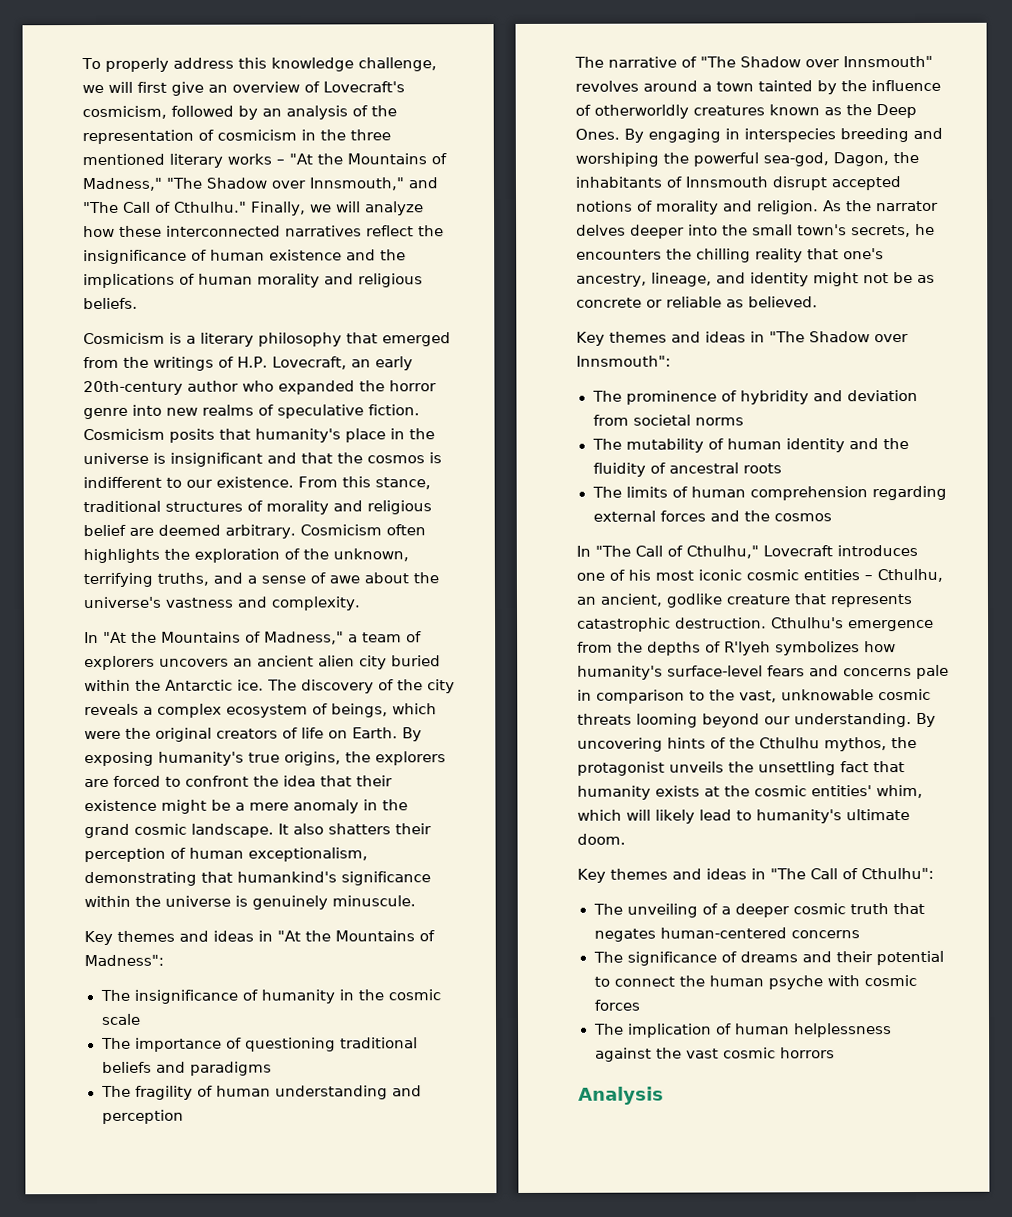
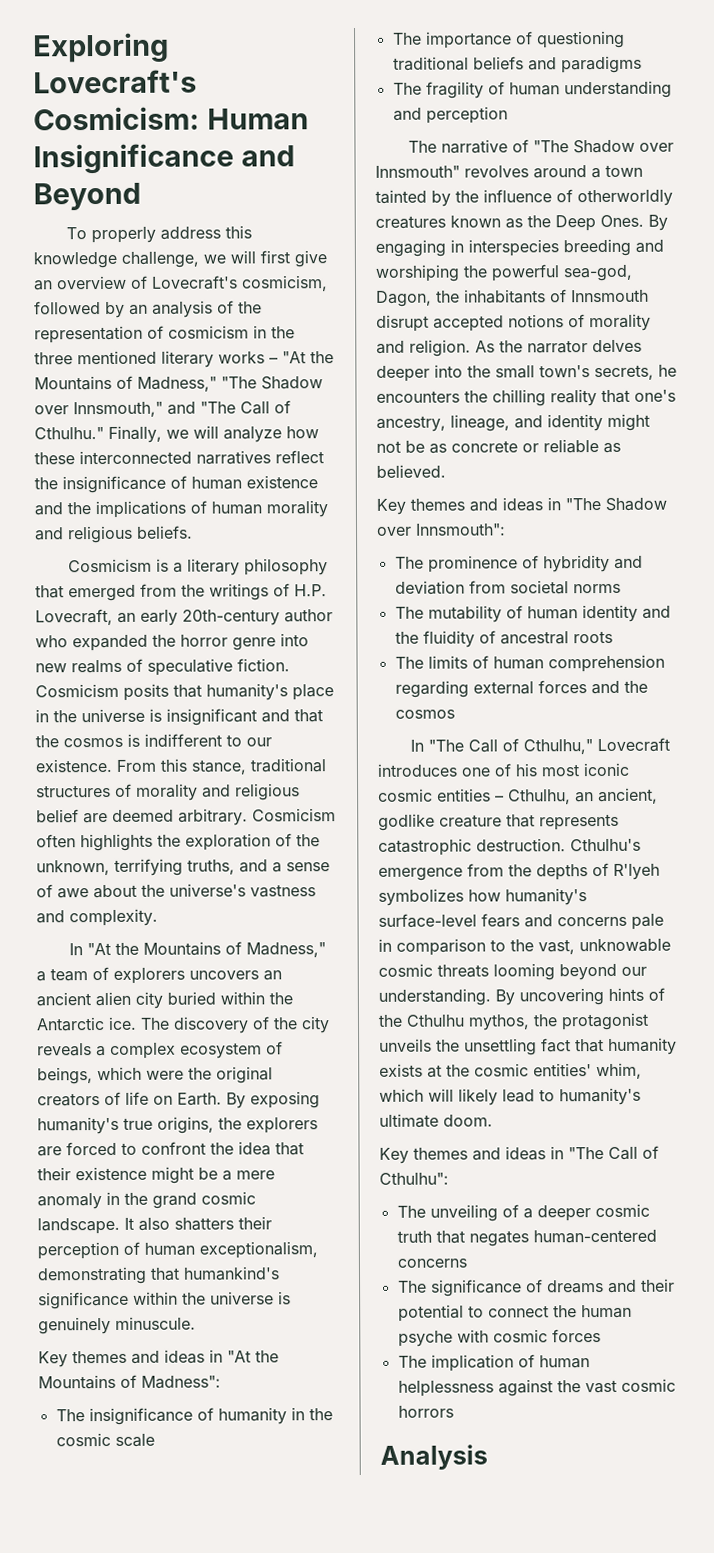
(81, 63) none -> [33,32,169,64] [33,69,197,94] [33,106,309,131] [33,143,295,175] [33,182,141,211] Exploring Lovecraft's Cosmicism: Human Insignificance and Beyond //

